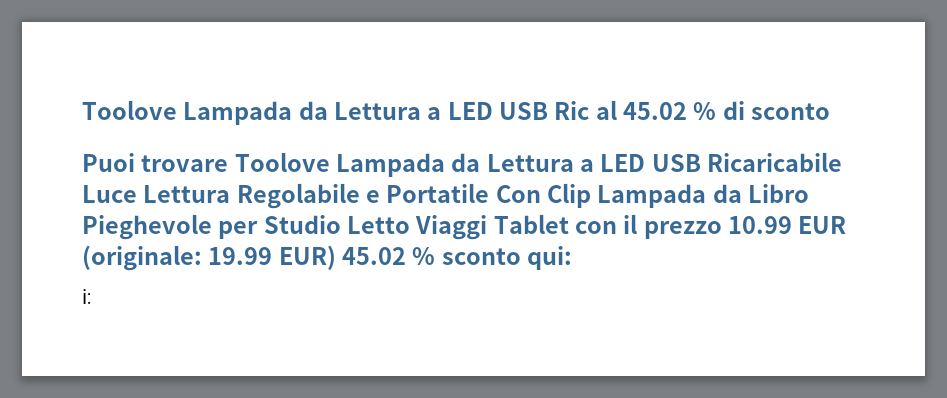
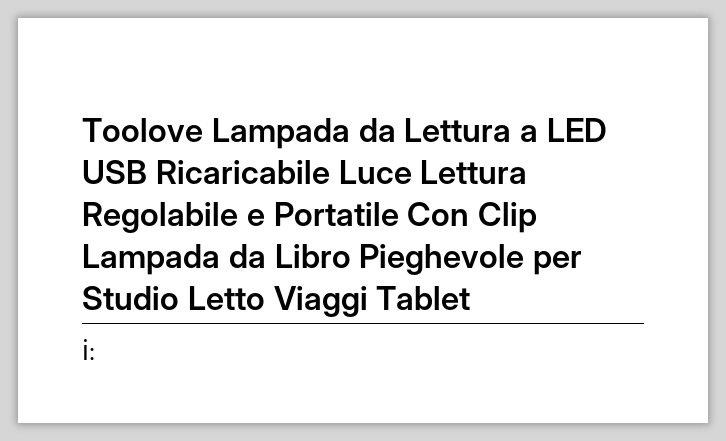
[82,100,831,125] [82,152,701,177] Toolove Lampada da Lettura a LED USB Ric al 45.02 % di sconto // Puoi trovare Toolove Lampada da Lettura a LED USB -> [82,118,607,149] [82,160,147,184] Toolove Lampada da Lettura a LED USB
[575,214,847,239] [82,245,573,271] con il prezzo 10.99 EUR (originale: 19.99 EUR) 45.02 % sconto qui: -> (471, 298) none

